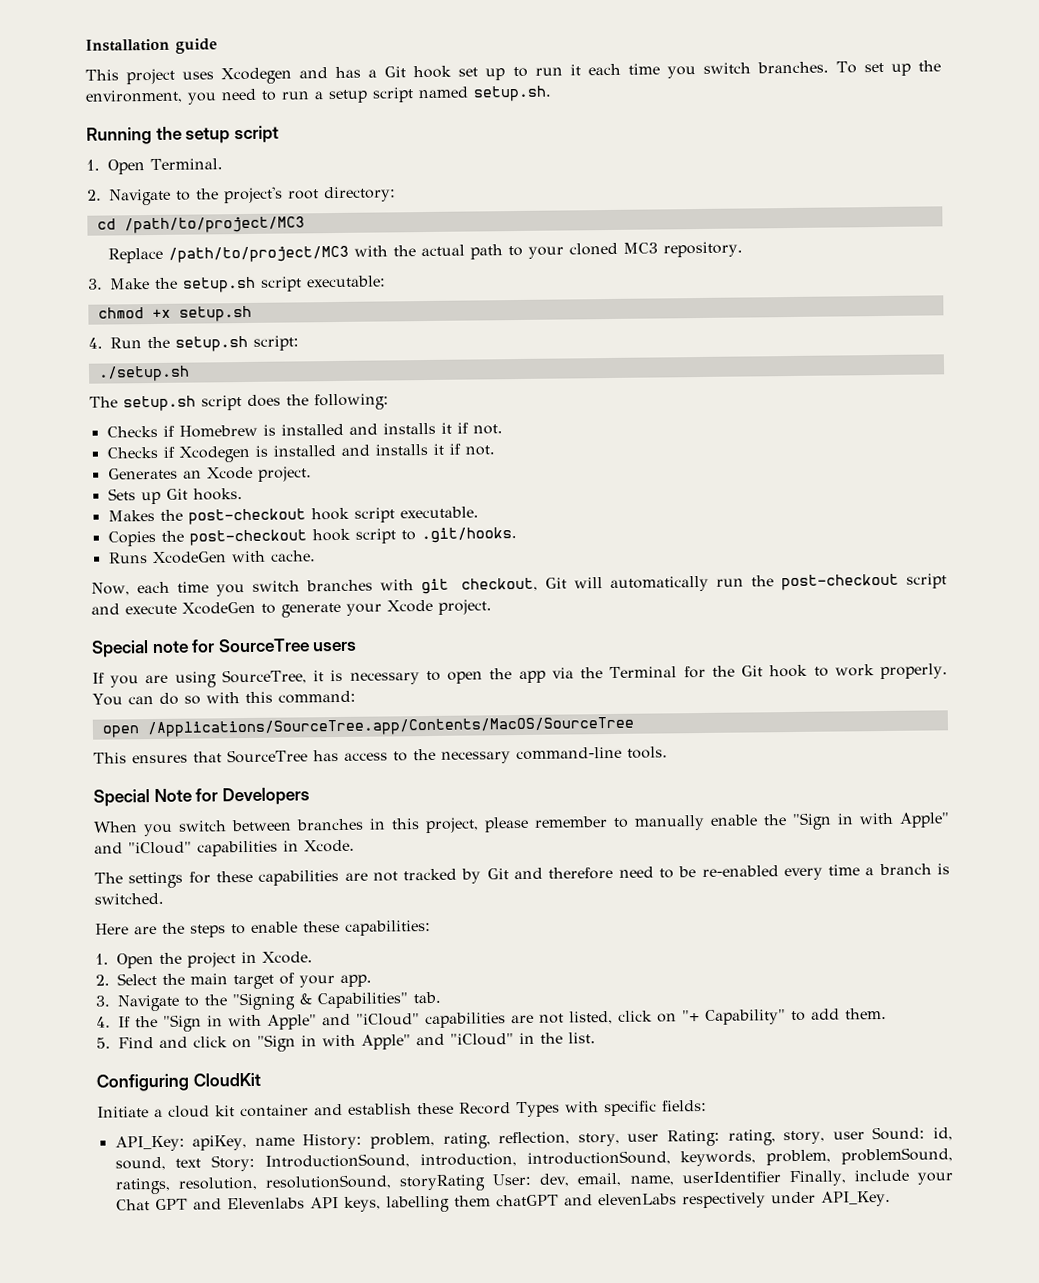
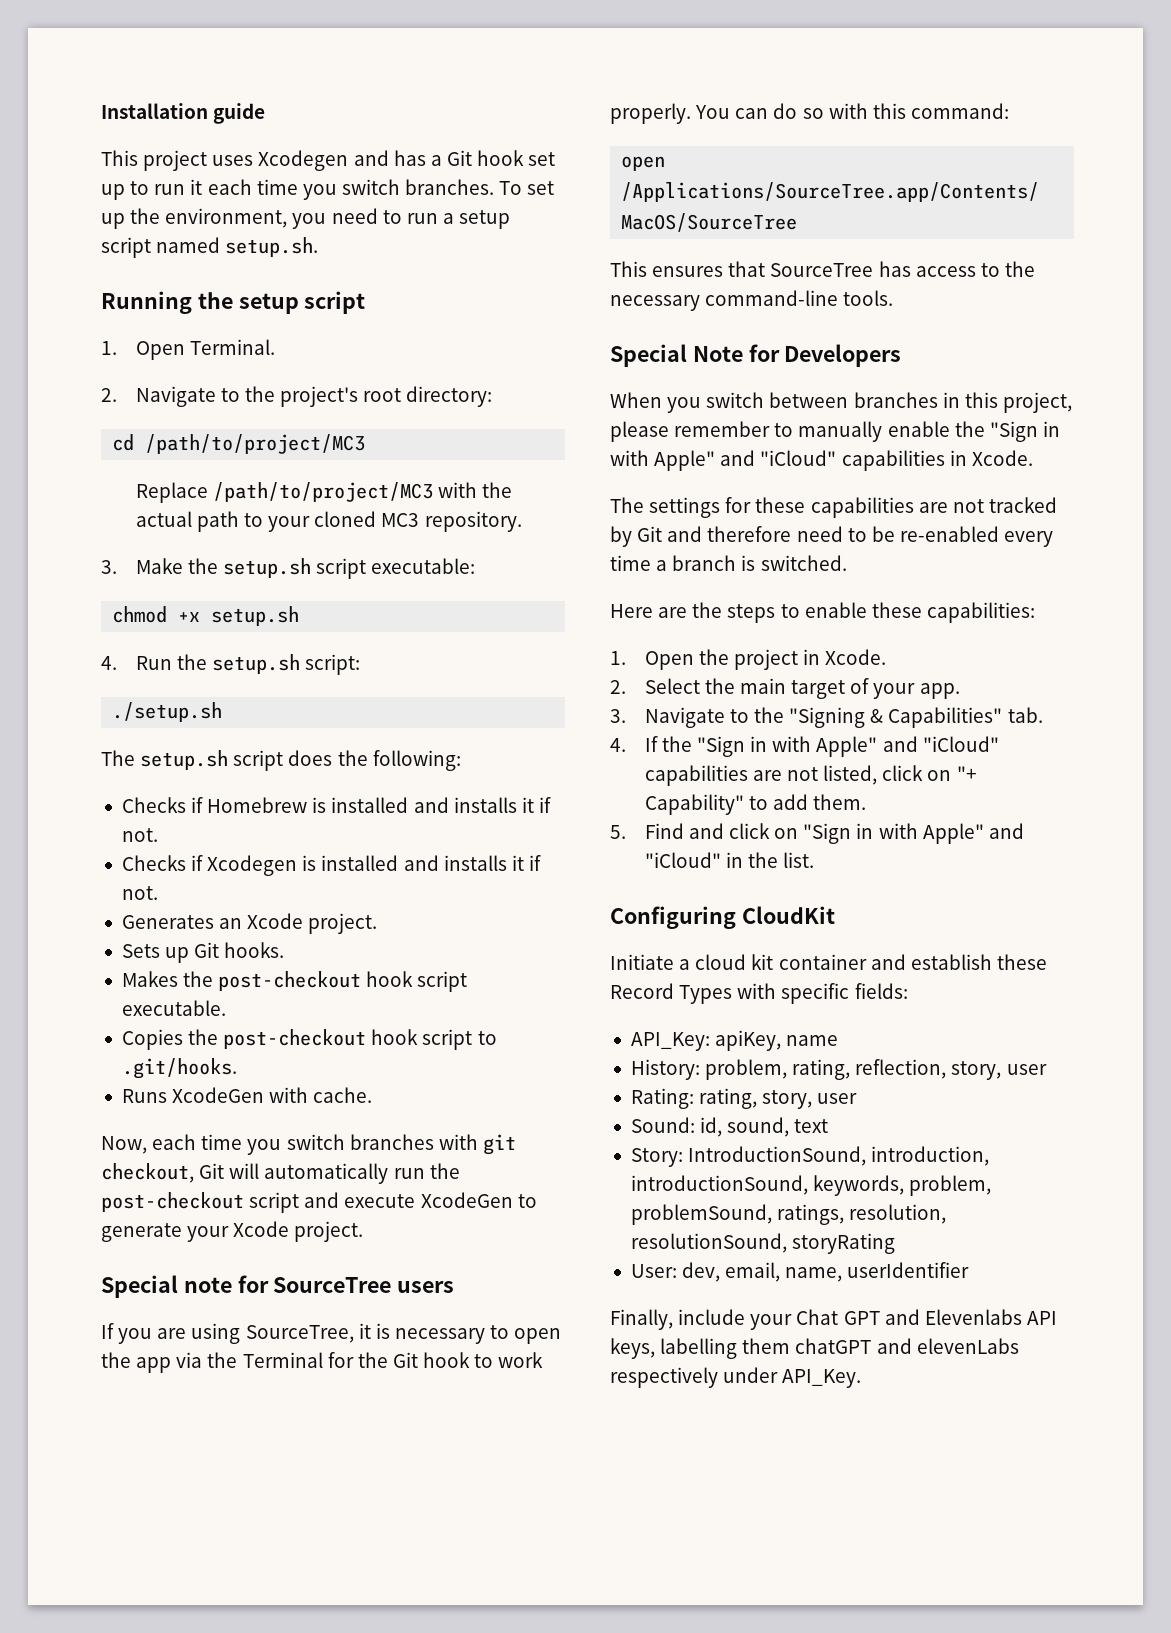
(295, 1141) none -> (839, 1040) //
(660, 1137) none -> (1047, 1069) //
(865, 1135) none -> (858, 1098) //
(202, 1163) none -> (829, 1126) //
(486, 1183) none -> (896, 1243) //
(781, 1177) none -> (970, 1270) //

